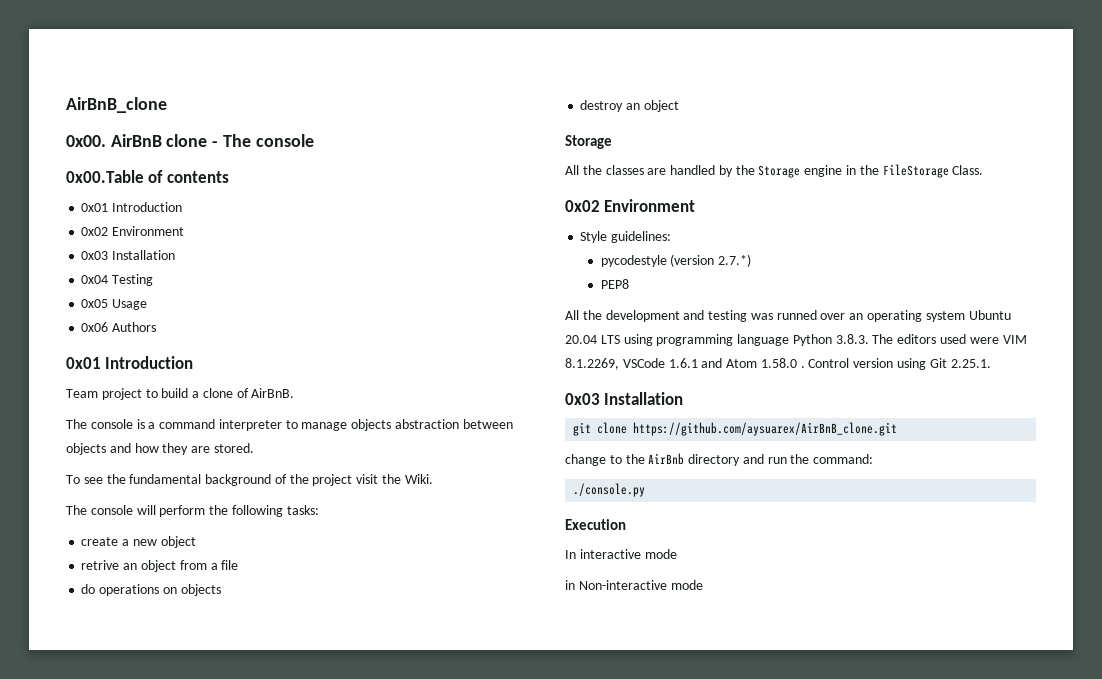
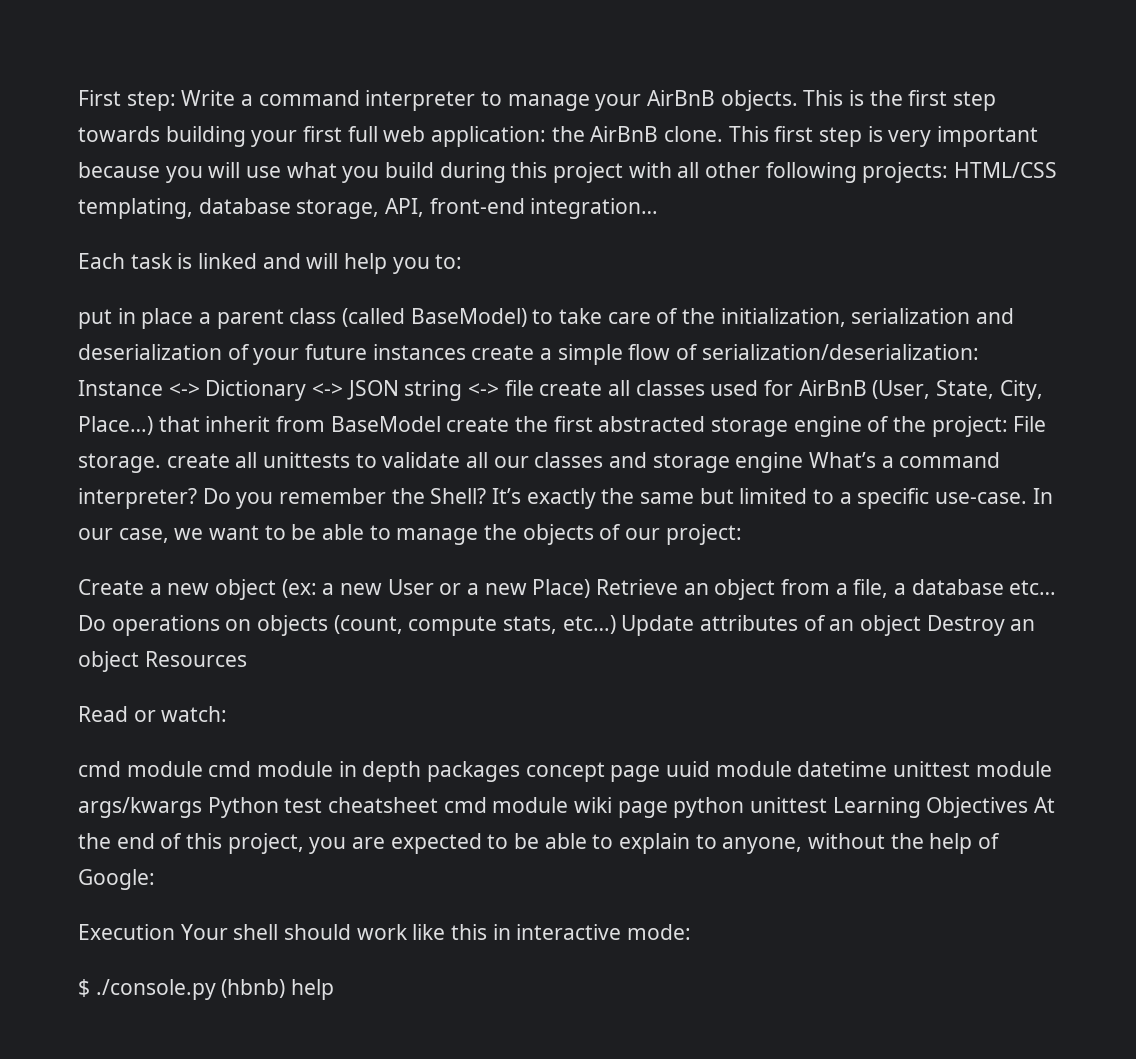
[66,97,167,113] [66,134,314,147] [66,170,229,183] [81,202,183,212] [81,226,185,236] [81,250,176,260] [81,274,154,286] [81,299,148,310] [81,322,157,332] [66,356,194,369] [66,388,295,400] [66,419,145,429] AirBnB_clone // 0x00. AirBnB clone - The console // 0x00.Table of contents // 0x01 Introduction // 0x02 Environment // 0x03 Installation // 0x04 Testing // 0x05 Usage // 0x06 Authors // 0x01 Introduction // Team project to build a clone of AirBnB. // The console is -> [78,90,236,111] First step: Write
[351,419,513,431] [66,443,254,455] [66,474,433,486] [66,505,319,517] [81,536,196,548] [81,560,239,572] [81,584,221,596] [580,100,679,112] [565,135,612,149] [565,164,984,178] [565,199,696,212] [580,231,672,243] [600,254,752,267] [600,279,629,289] [565,310,1011,322] [565,334,1027,346] [565,358,991,370] [565,392,684,405] [573,422,898,436] [565,453,874,466] [573,483,646,497] [565,519,626,530] [565,549,677,559] [565,580,703,590] objects abstraction between objects and how they are stored. // To see the fundamental background of the project visit the Wiki. // The console will perform the following tasks: // create a new object // retrive an object from a file // do operations on objects // destroy an object // Storage // All the classes are handled by the Storage engine in the FileStorage Class. // 0x02 Environment // Style guidelines: // pycodestyle (version 2.7.*) // PEP8 // All the development and testing was runned over an operating system Ubuntu 20.04 LTS using programming language Python 3.8.3. The editors used were VIM 8.1.2269, VSCode 1.6.1 and Atom 1.58.0 . Control version using Git 2.25.1. // 0x03 Installation // git clone https://github.com/aysuarex/AirBnB_clone.git // change to the AirBnb directory and run the command: // ./console.py // Execution // In interactive mode // in Non-interactive mode -> [595,90,997,111] [78,126,1039,147] [78,162,1058,183] [78,198,659,219] [78,253,463,274] [78,308,1015,329] [78,344,979,365] [78,380,1043,401] [78,416,1047,437] [78,452,1001,473] [78,488,1053,509] [78,524,742,545] [78,579,1057,600] [78,615,1036,636] [78,651,247,672] [78,706,228,722] [78,761,1052,782] [78,797,1056,818] [78,833,1001,854] [78,869,155,890] [78,924,692,940] [78,979,335,1000] your AirBnB objects. This is the first step towards building your first full web application: the AirBnB clone. This first step is very important because you will use what you build during this project with all other following projects: HTML/CSS templating, database storage, API, front-end integration… // Each task is linked and will help you to: // put in place a parent class (called BaseModel) to take care of the initialization, serialization and deserialization of your future instances create a simple flow of serialization/deserialization: Instance <-> Dictionary <-> JSON string <-> file create all classes used for AirBnB (User, State, City, Place…) that inherit from BaseModel create the first abstracted storage engine of the project: File storage. create all unittests to validate all our classes and storage engine What’s a command interpreter? Do you remember the Shell? It’s exactly the same but limited to a specific use-case. In our case, we want to be able to manage the objects of our project: // Create a new object (ex: a new User or a new Place) Retrieve an object from a file, a database etc… Do operations on objects (count, compute stats, etc…) Update attributes of an object Destroy an object Resources // Read or watch: // cmd module cmd module in depth packages concept page uuid module datetime unittest module args/kwargs Python test cheatsheet cmd module wiki page python unittest Learning Objectives At the end of this project, you are expected to be able to explain to anyone, without the help of Google: // Execution Your shell should work like this in interactive mode: // $ ./console.py (hbnb) help

